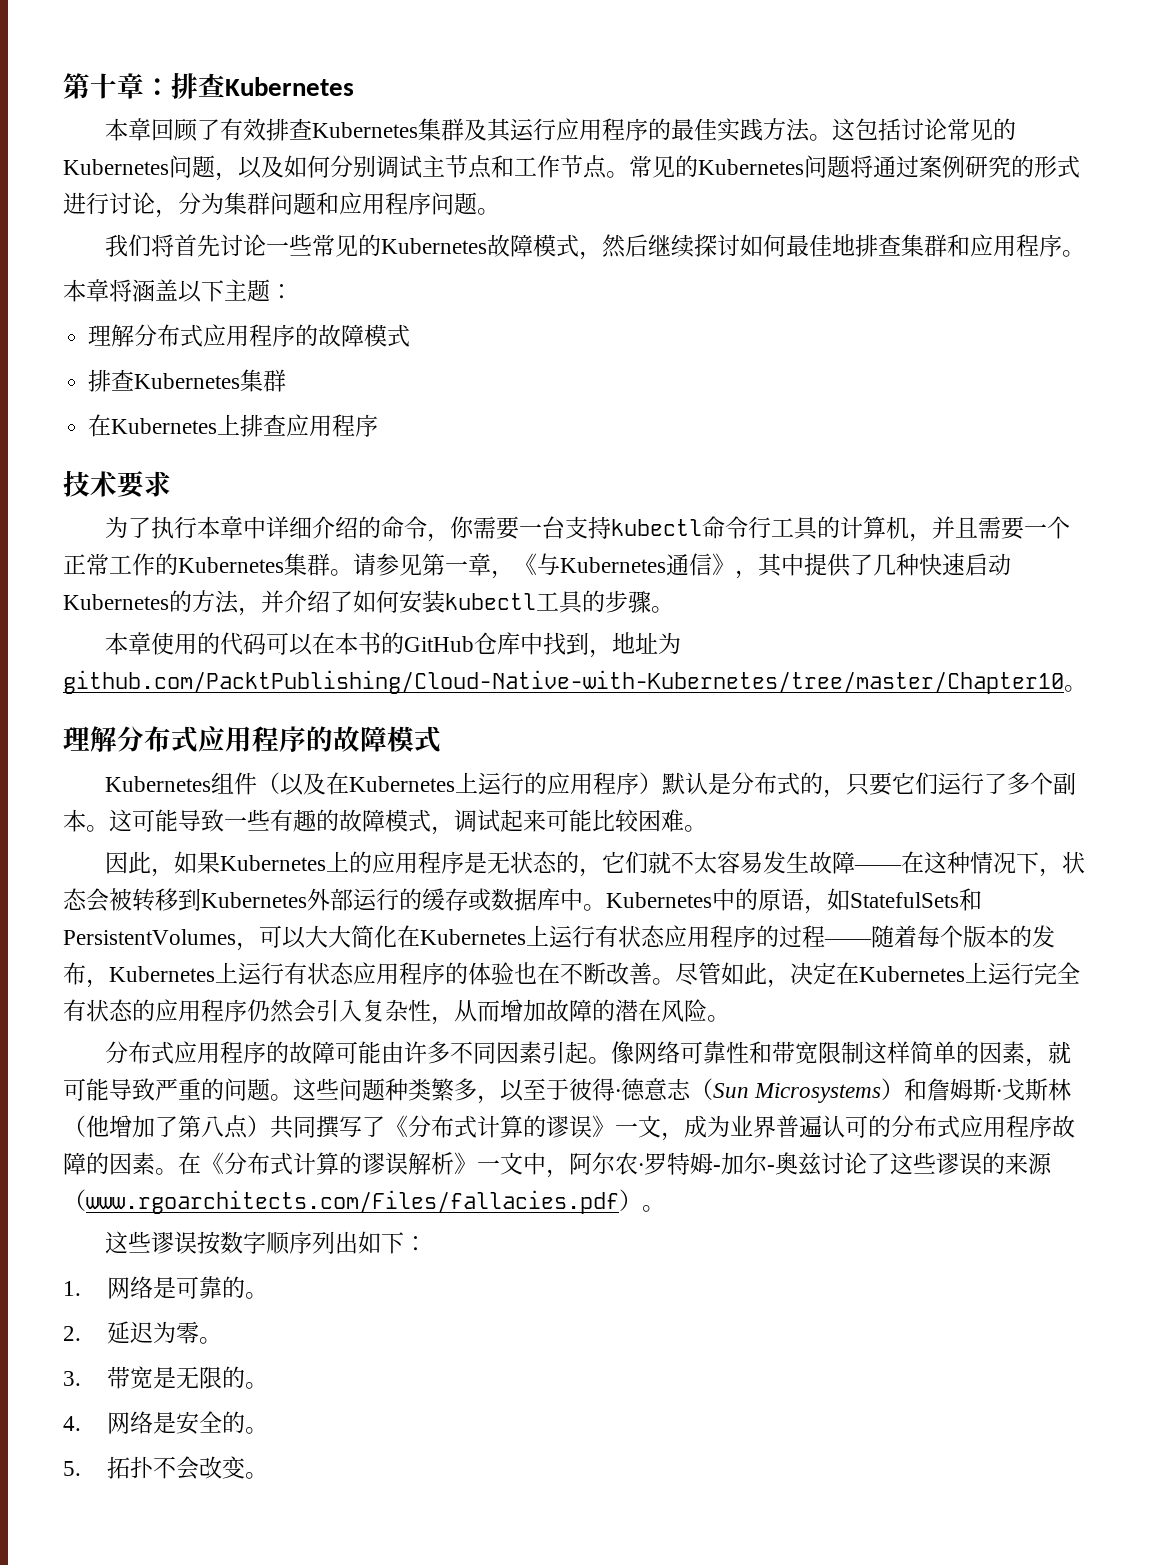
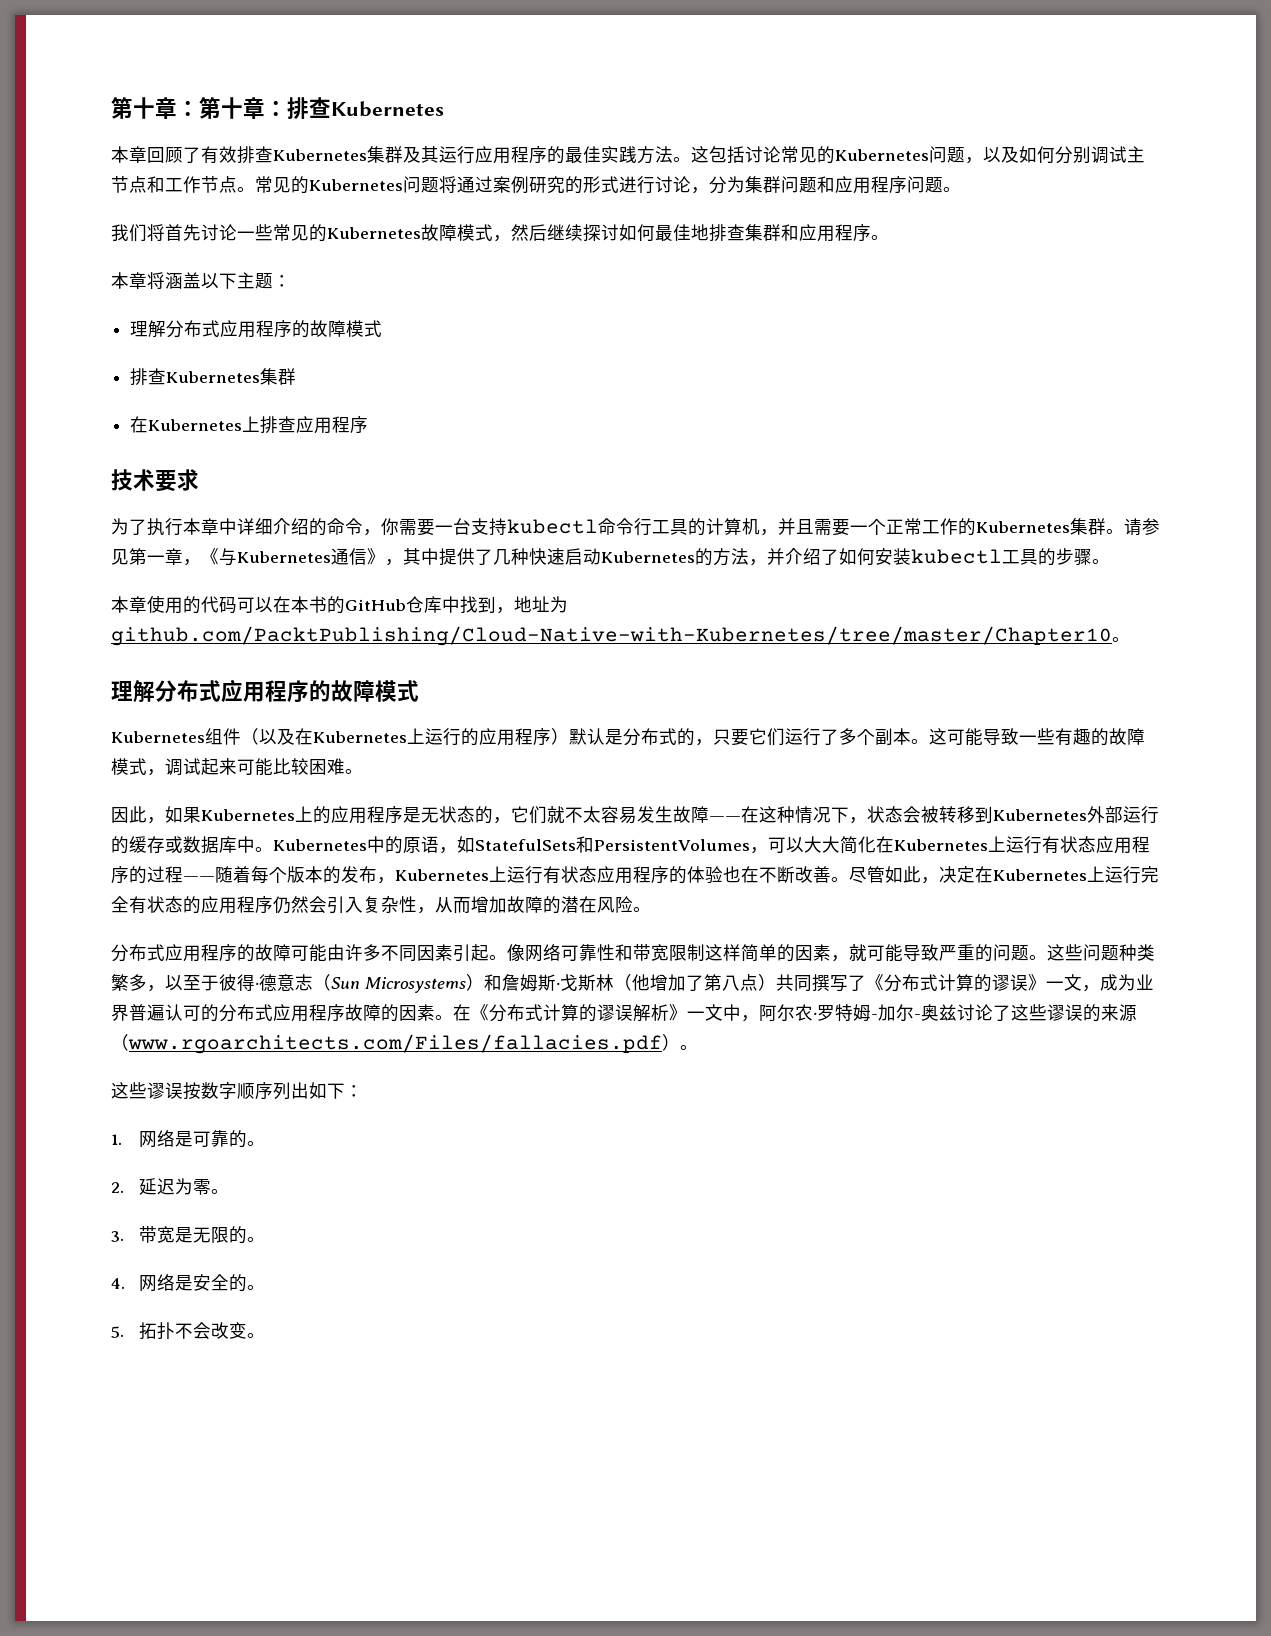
[63,73,171,99] 第十章： -> [111,97,287,119] 第十章：第十章：

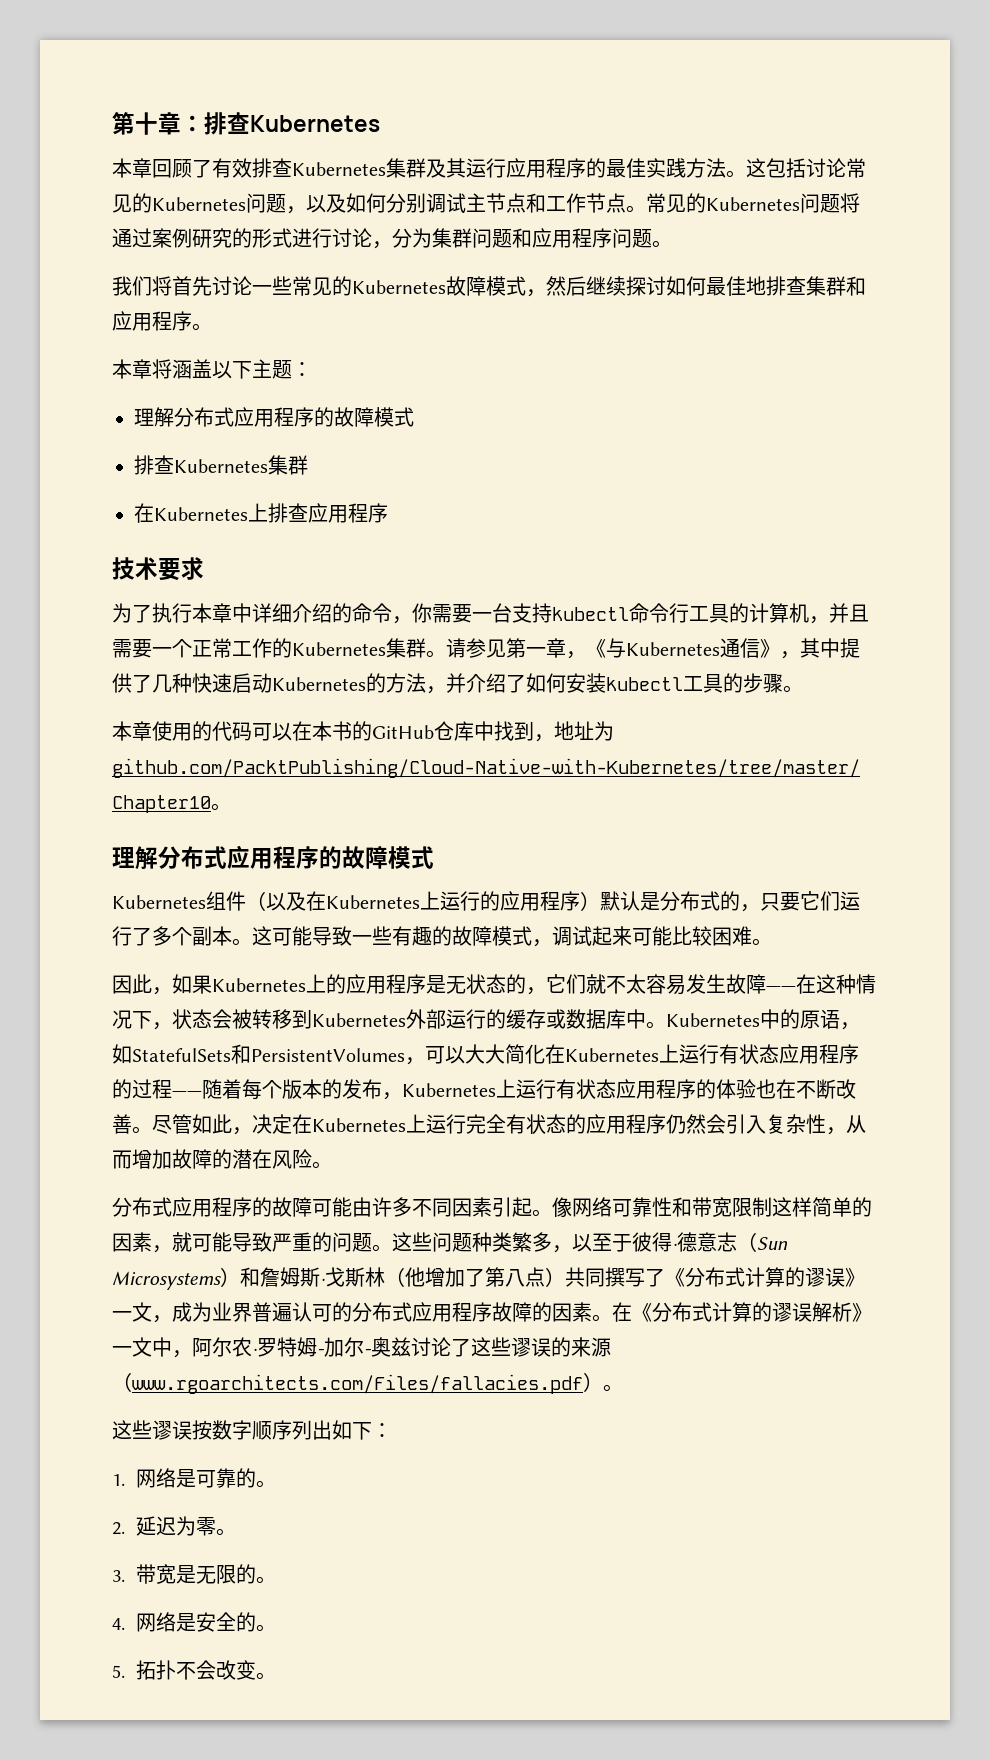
[111,97,287,119] 第十章：第十章： -> [112,112,204,135] 第十章：

